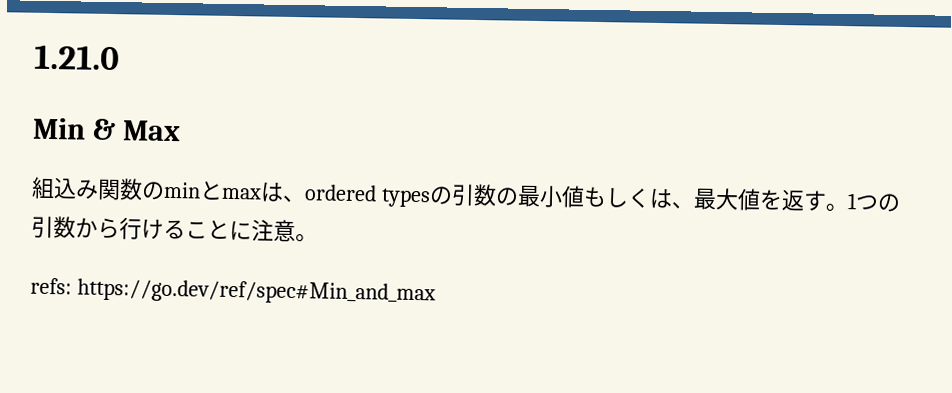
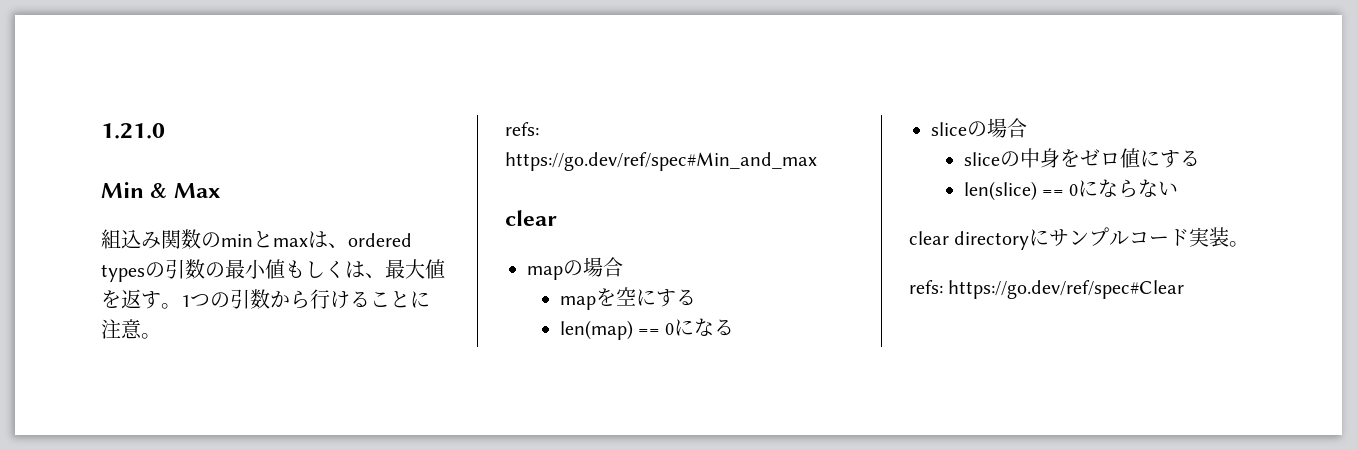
(436, 292) none -> [505,210,557,226] [527,257,623,280] [559,287,696,310] [559,318,735,340] [931,118,1027,138] [963,148,1200,168] [963,179,1179,201] [909,227,1250,250] [909,280,1185,299] // clear // mapの場合 // mapを空にする // len(map) == 0になる // sliceの場合 // sliceの中身をゼロ値にする // len(slice) == 0にならない // clear directoryにサンプルコード実装。 // refs: https://go.dev/ref/spec#Clear

